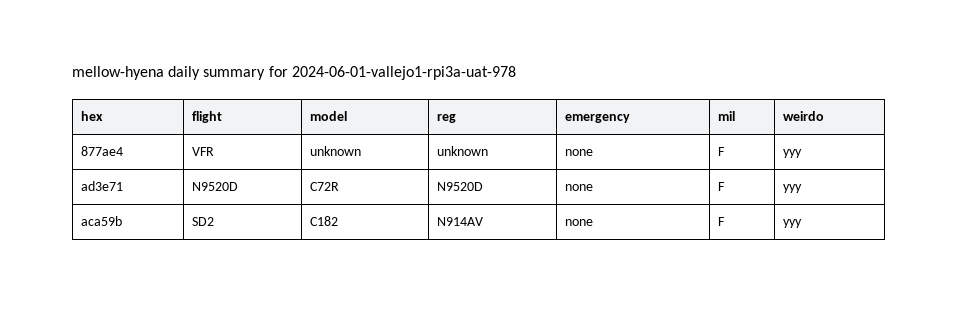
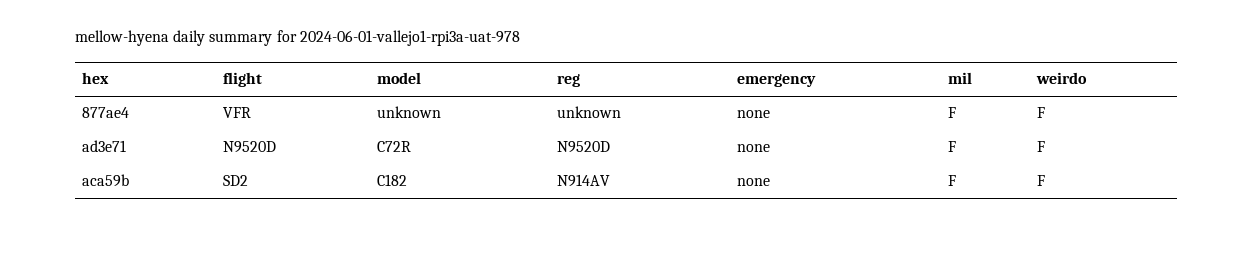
[782,149,802,158] yyy -> [1036,107,1045,118] F
[782,184,802,193] yyy -> [1036,141,1045,152] F
[782,219,802,228] yyy -> [1036,175,1045,186] F

